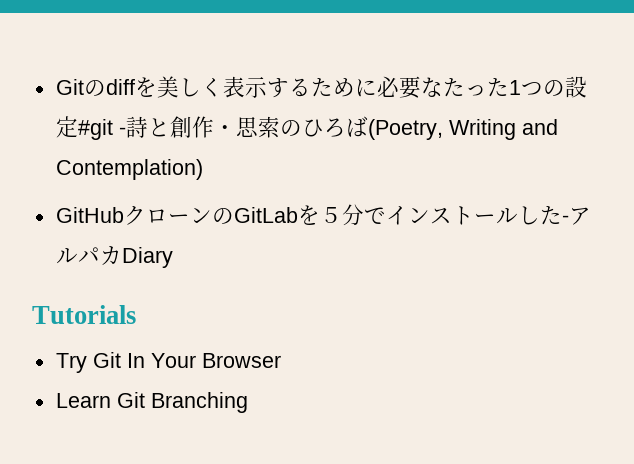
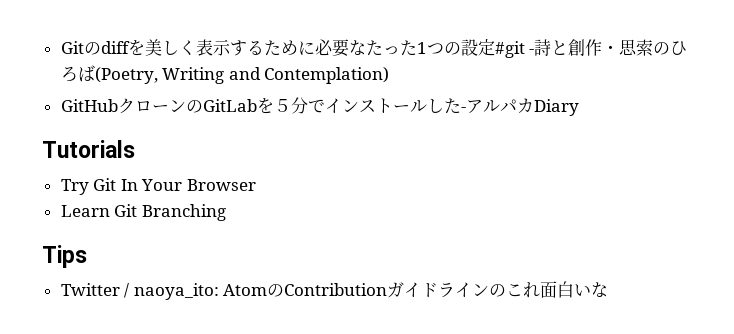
(248, 402) none -> [42,245,87,268] [60,281,609,300] // Tips // Twitter / naoya_ito: AtomのContributionガイドラインのこれ面白いな

